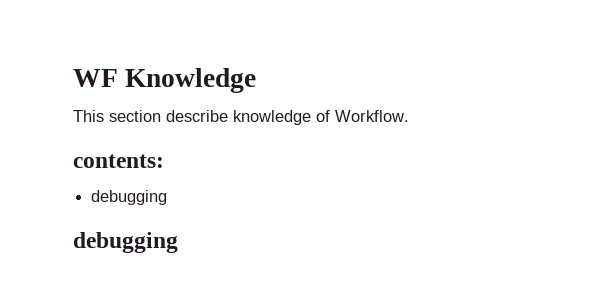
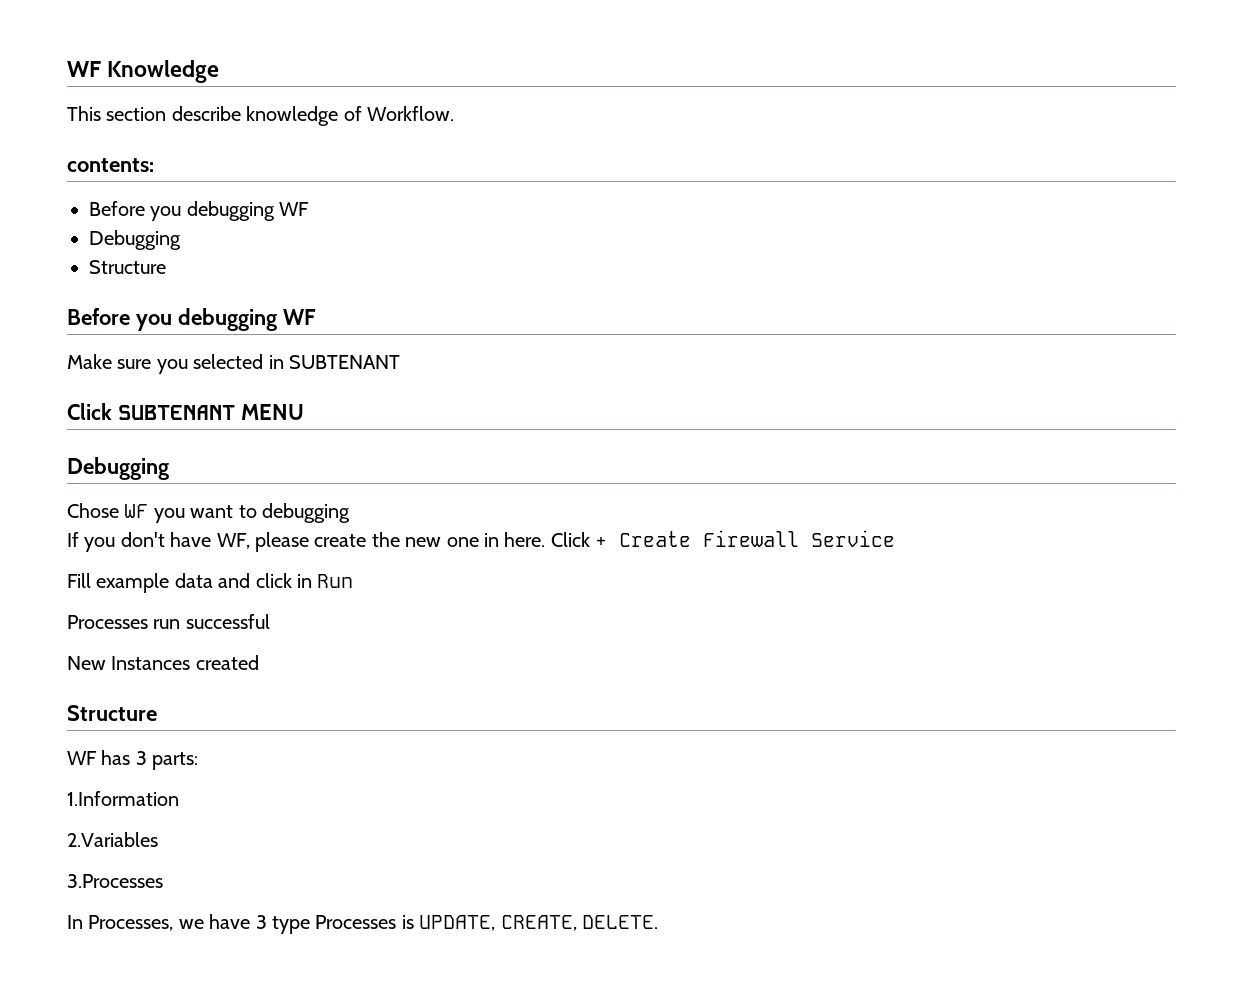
[91,190,168,205] [73,232,178,253] debugging // debugging -> [89,201,310,221] [89,230,181,250] [89,260,166,274] [67,308,316,331] [67,354,400,374] [67,403,304,420] [67,457,169,480] [67,503,350,523] [67,530,896,552] [67,573,354,593] [67,614,270,629] [67,655,259,670] [67,705,157,721] [67,750,199,770] [67,791,179,806] [67,832,158,847] [67,874,163,888] [67,914,658,934] Before you debugging WF // Debugging // Structure // Before you debugging WF // Make sure you selected in SUBTENANT // Click SUBTENANT MENU // Debugging // Chose WF you want to debugging // If you don't have WF, please create the new one in here. Click + Create Firewall Service // Fill example data and click in Run // Processes run successful // New Instances created // Structure // WF has 3 parts: // 1.Information // 2.Variables // 3.Processes // In Processes, we have 3 type Processes is UPDATE, CREATE, DELETE.

